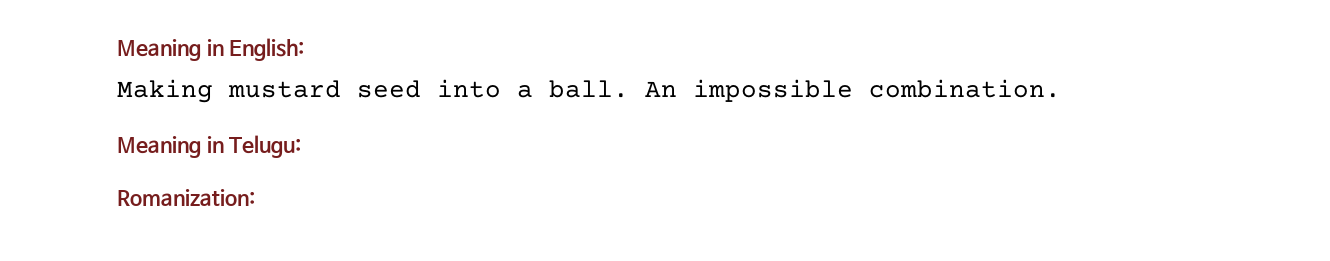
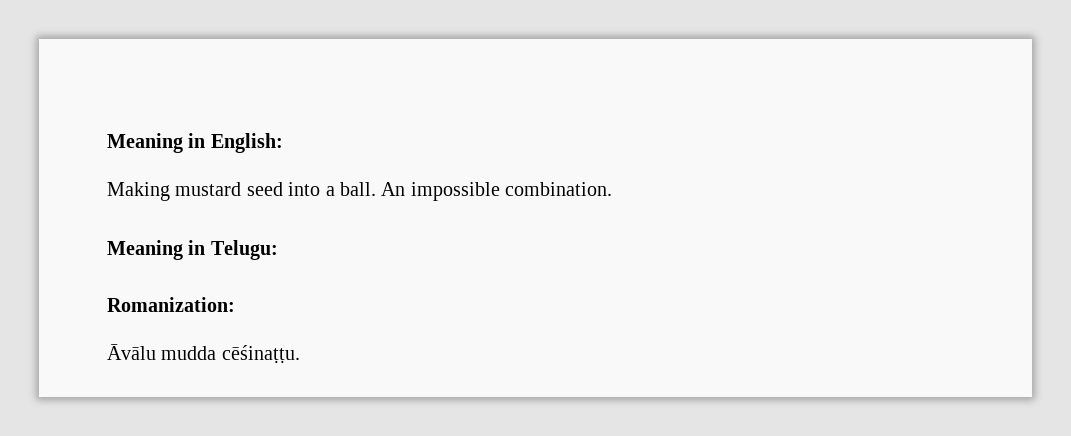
(255, 197) none -> [107,344,300,363] // Āvālu mudda cēśinaṭṭu.

